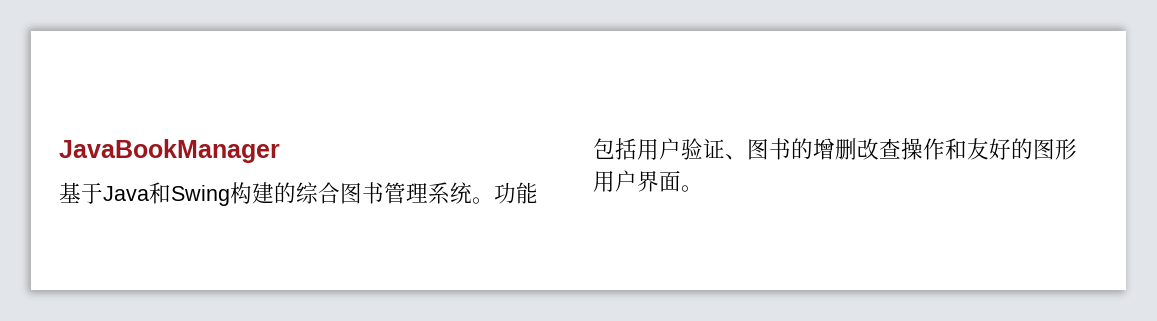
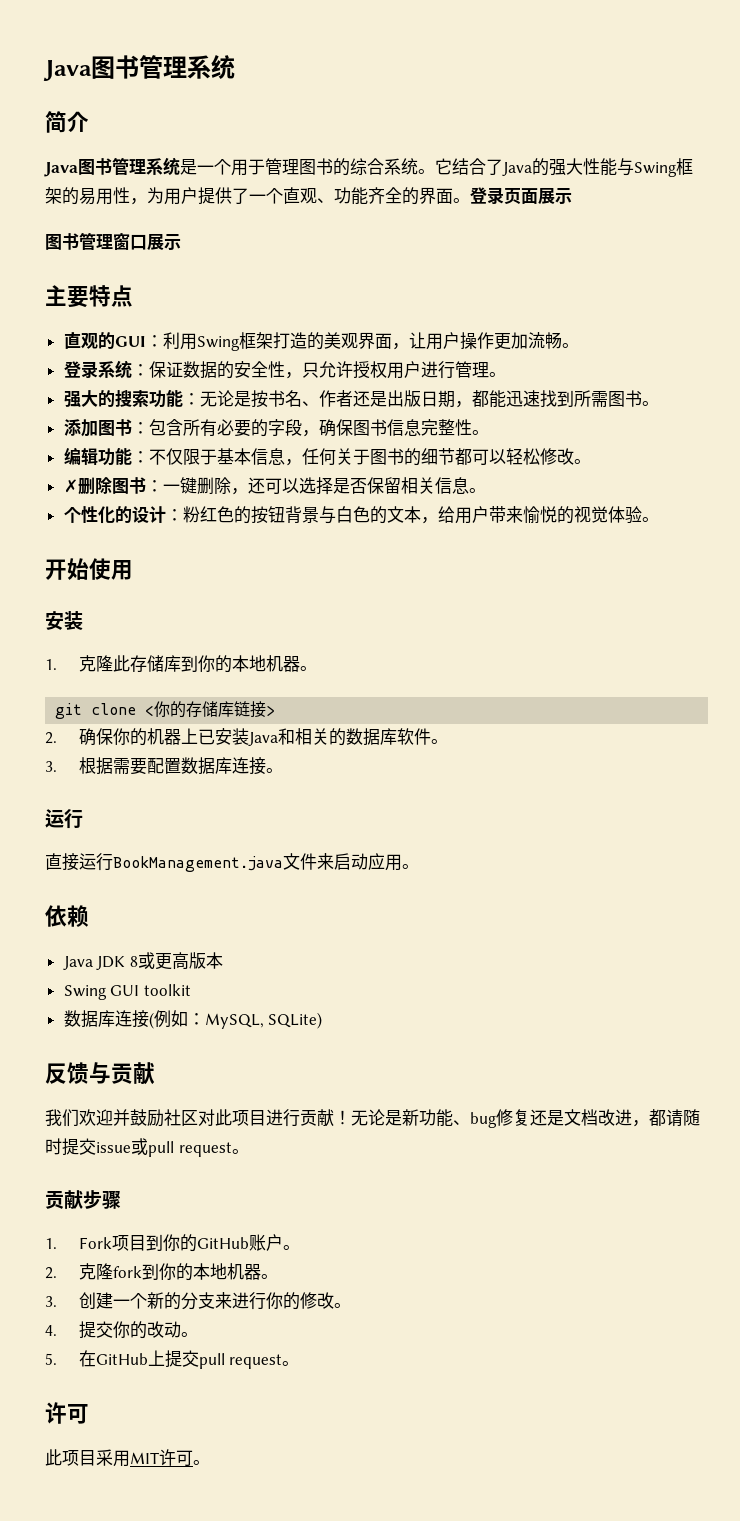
[59,139,280,163] [59,182,538,206] [593,138,1077,160] [593,170,681,192] JavaBookManager // 基于Java和Swing构建的综合图书管理系统。功能包括用户验证、图书的增删改查操作和友好的图形用户界面 -> [43,55,235,81] [45,111,89,133] [44,157,693,177] [45,187,572,205] [45,232,181,251] [45,285,133,308] [63,332,579,351] [63,360,506,379] [63,389,659,408] [63,419,489,437] [63,447,591,466] [63,477,486,495] [63,506,659,524] [45,558,133,580] [45,611,83,630] [45,655,317,673] [55,701,276,719] [45,728,448,746] [45,757,283,775] [45,809,83,829] [45,853,419,872] [45,905,89,927] [62,952,223,970] [63,984,191,1000] [63,1010,323,1029] [45,1062,155,1085] [45,1109,700,1128] [45,1138,249,1157] [45,1190,121,1209] [45,1234,300,1252] [45,1263,278,1281] [45,1292,351,1310] [45,1321,198,1339] [45,1350,300,1369] [45,1402,89,1424] [45,1449,193,1467] Java图书管理系统 // 简介 // Java图书管理系统是一个用于管理图书的综合系统。它结合了Java的强大性能与Swing框架的易用性，为用户提供了一个直观、功能齐全的界面。登录页面展示 // 图书管理窗口展示 // 主要特点 // 直观的GUI：利用Swing框架打造的美观界面，让用户操作更加流畅。 // 登录系统：保证数据的安全性，只允许授权用户进行管理。 // 强大的搜索功能：无论是按书名、作者还是出版日期，都能迅速找到所需图书。 // 添加图书：包含所有必要的字段，确保图书信息完整性。 // 编辑功能：不仅限于基本信息，任何关于图书的细节都可以轻松修改。 // ✗删除图书：一键删除，还可以选择是否保留相关信息。 // 个性化的设计：粉红色的按钮背景与白色的文本，给用户带来愉悦的视觉体验。 // 开始使用 // 安装 // 1.克隆此存储库到你的本地机器。 // git clone <你的存储库链接> // 2.确保你的机器上已安装Java和相关的数据库软件。 // 3.根据需要配置数据库连接。 // 运行 // 直接运行BookManagement.java文件来启动应用。 // 依赖 // Java JDK 8或更高版本 // Swing GUI toolkit // 数据库连接(例如：MySQL, SQLite) // 反馈与贡献 // 我们欢迎并鼓励社区对此项目进行贡献！无论是新功能、bug修复还是文档改进，都请随时提交issue或pull request。 // 贡献步骤 // 1. Fork项目到你的GitHub账户。 // 2.克隆fork到你的本地机器。 // 3.创建一个新的分支来进行你的修改。 // 4.提交你的改动。 // 5.在GitHub上提交pull request。 // 许可 // 此项目采用MIT许可

